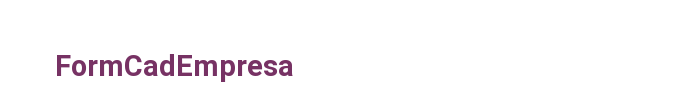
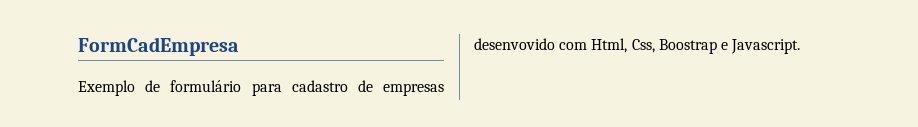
(294, 68) none -> [78,80,444,96] [474,38,801,54] // Exemplo de formulário para cadastro de empresas desenvovido com Html, Css, Boostrap e Javascript.

